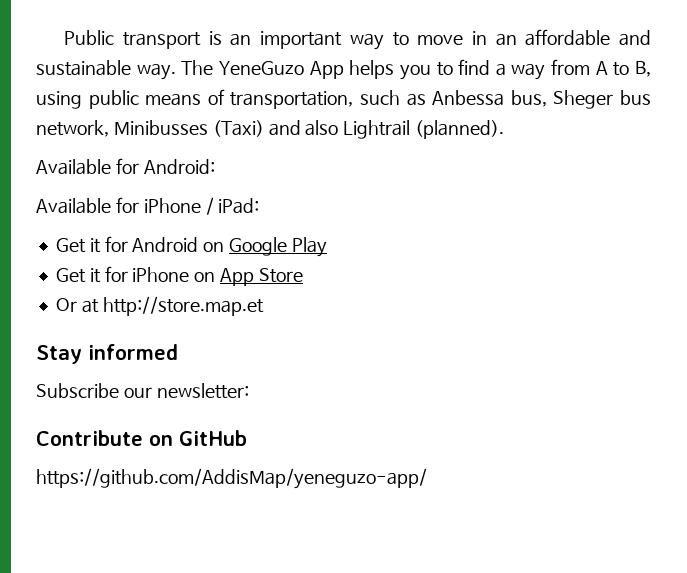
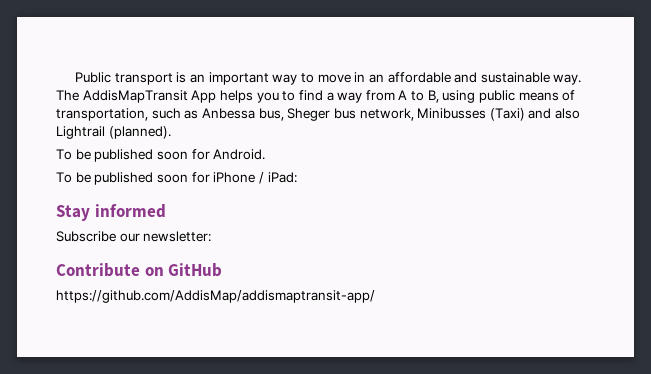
[218,61,304,75] YeneGuzo -> [82,90,188,103] AddisMapTransit
[36,158,215,175] [36,197,260,215] [55,236,327,257] [55,266,303,286] [55,296,264,316] Available for Android: // Available for iPhone / iPad: // Get it for Android on Google Play // Get it for iPhone on App Store // Or at http://store.map.et -> [56,149,266,162] [56,172,297,185] To be published soon for Android. // To be published soon for iPhone / iPad:
[36,468,427,489] https://github.com/AddisMap/yeneguzo-app/ -> [56,290,375,303] https://github.com/AddisMap/addismaptransit-app/

